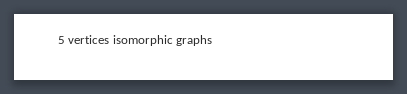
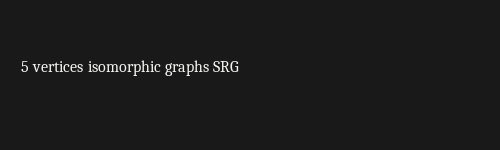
(213, 40) none -> [213,61,240,72] SRG

